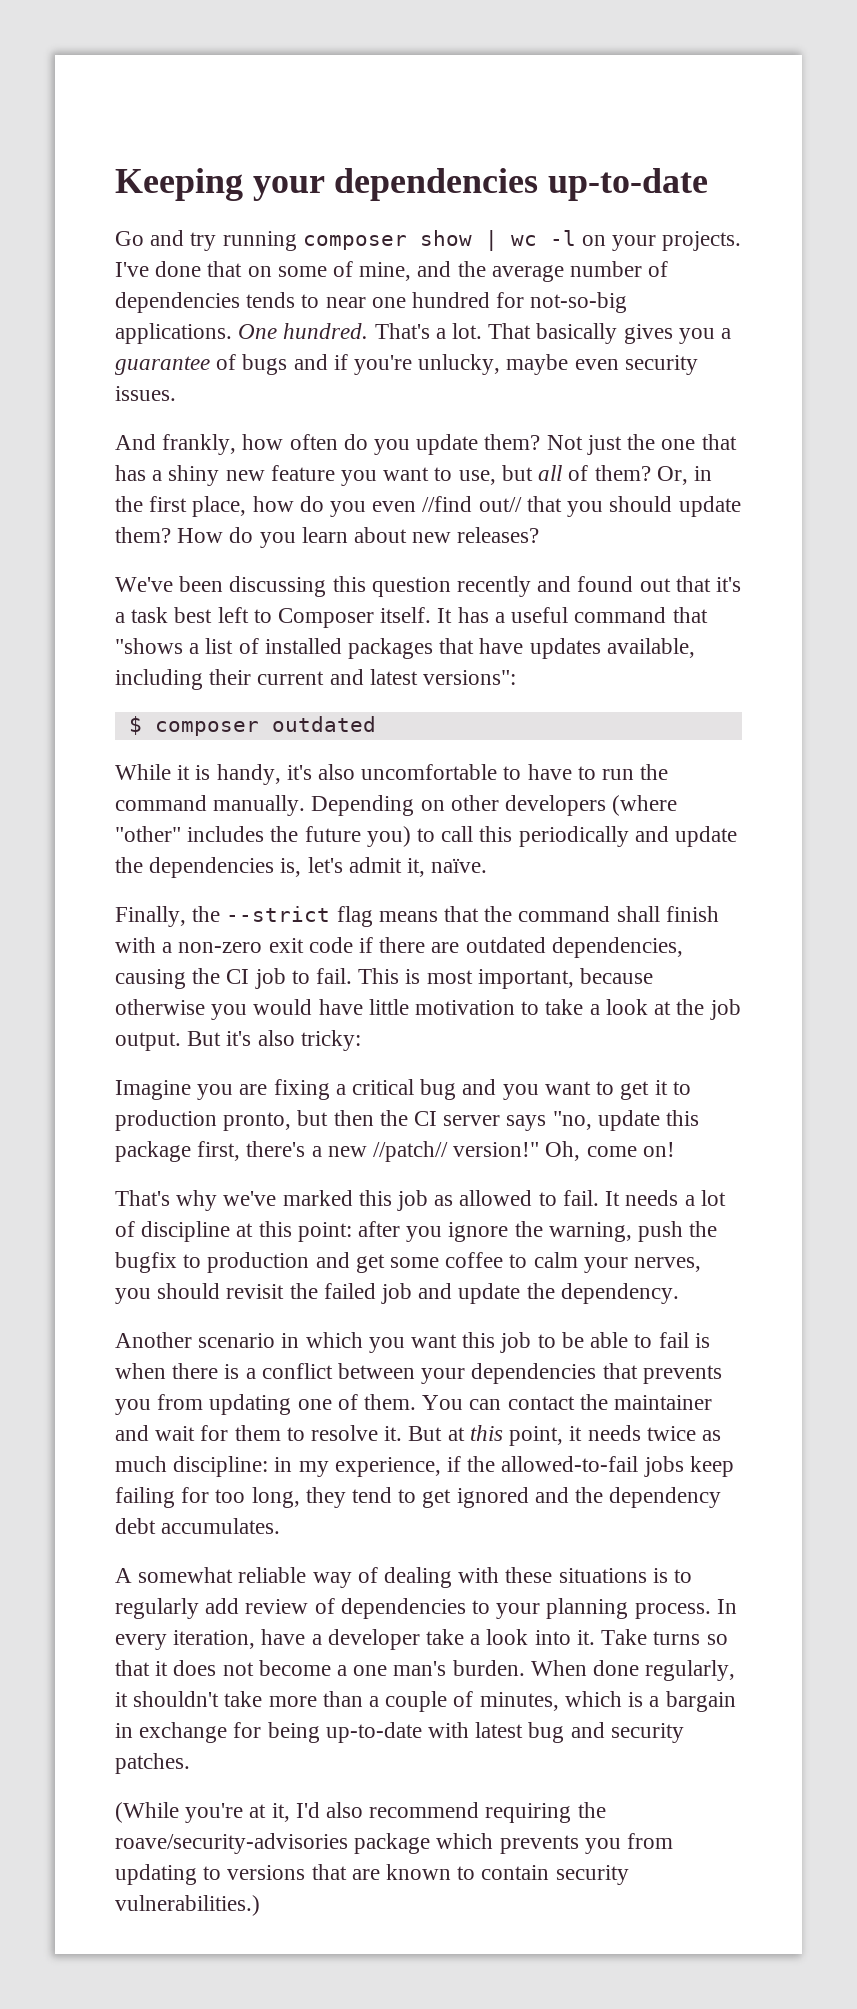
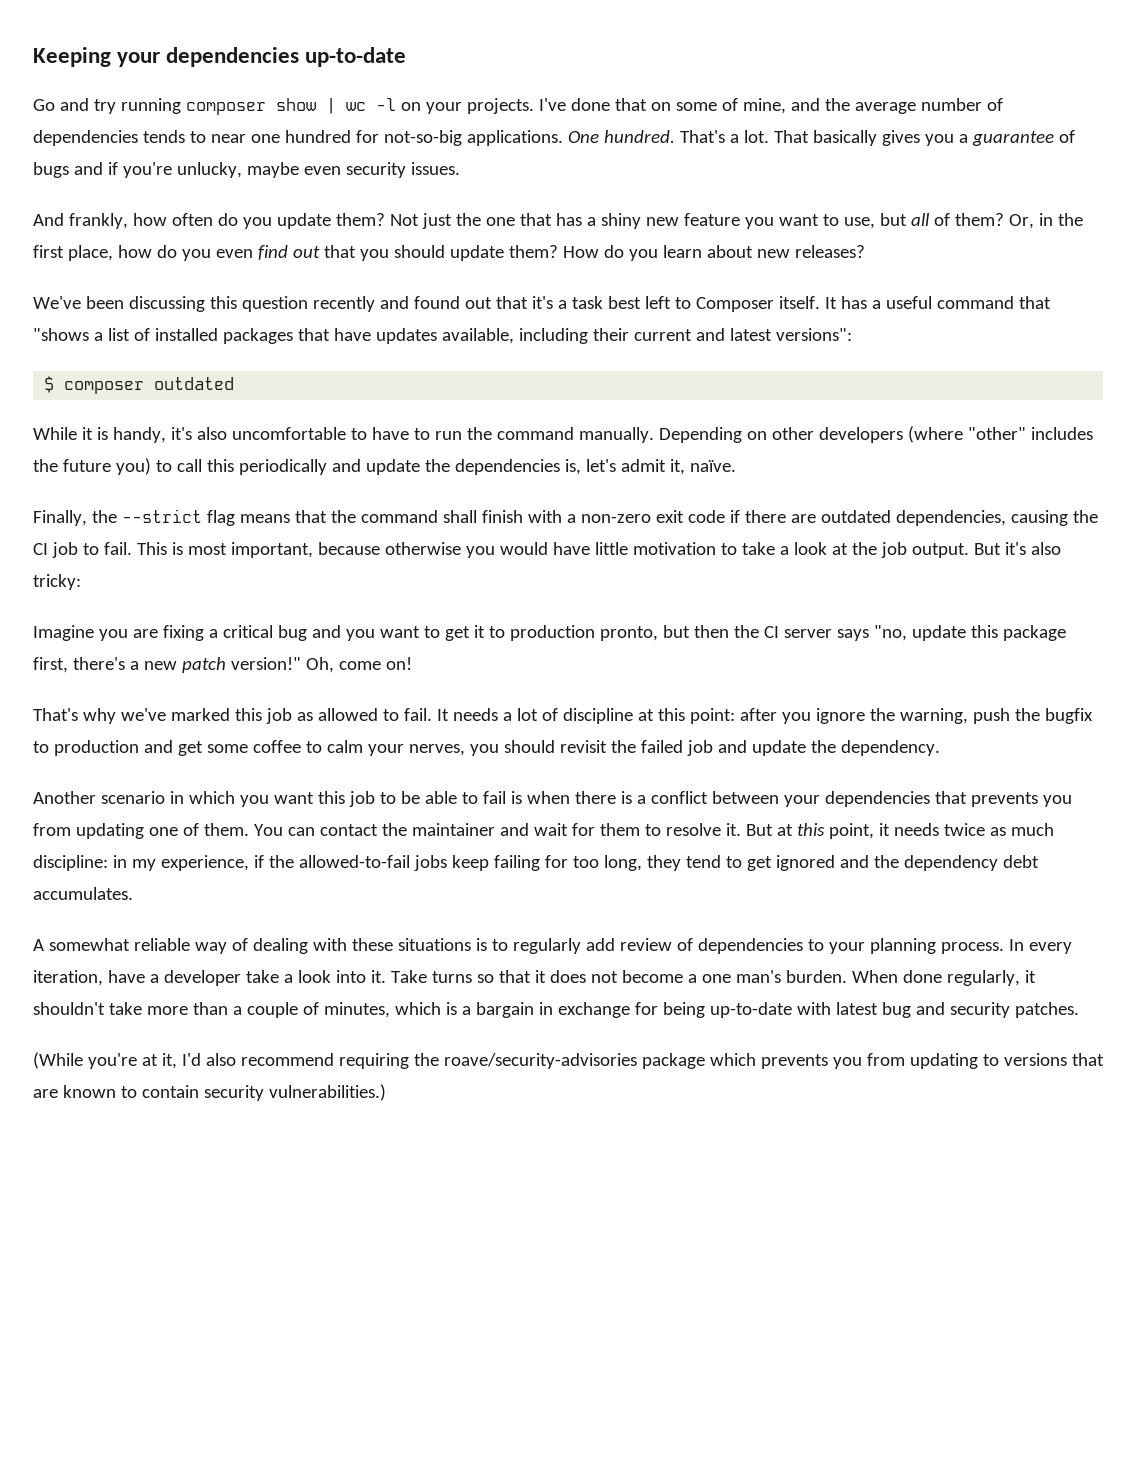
[422,496,522,512] //find out// -> [257,245,320,260] find out
[373,1141,449,1162] //patch// -> [181,657,226,673] patch

